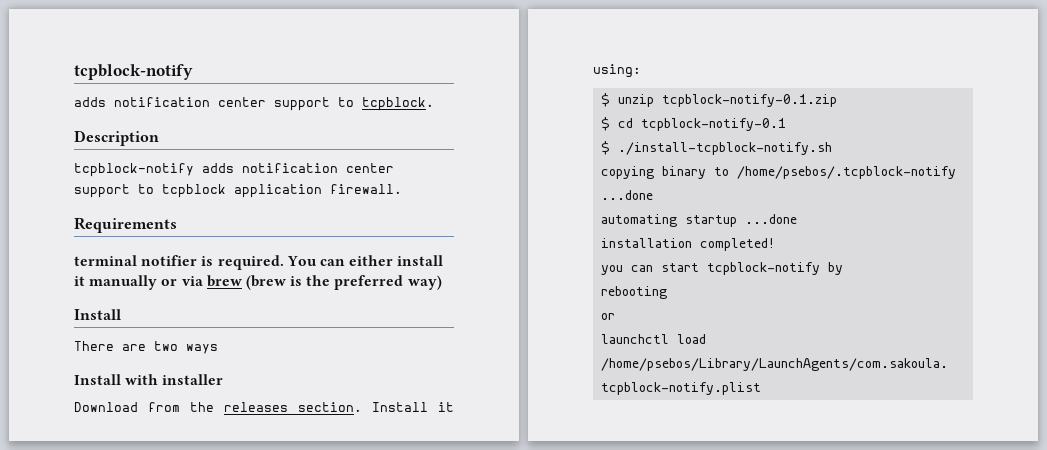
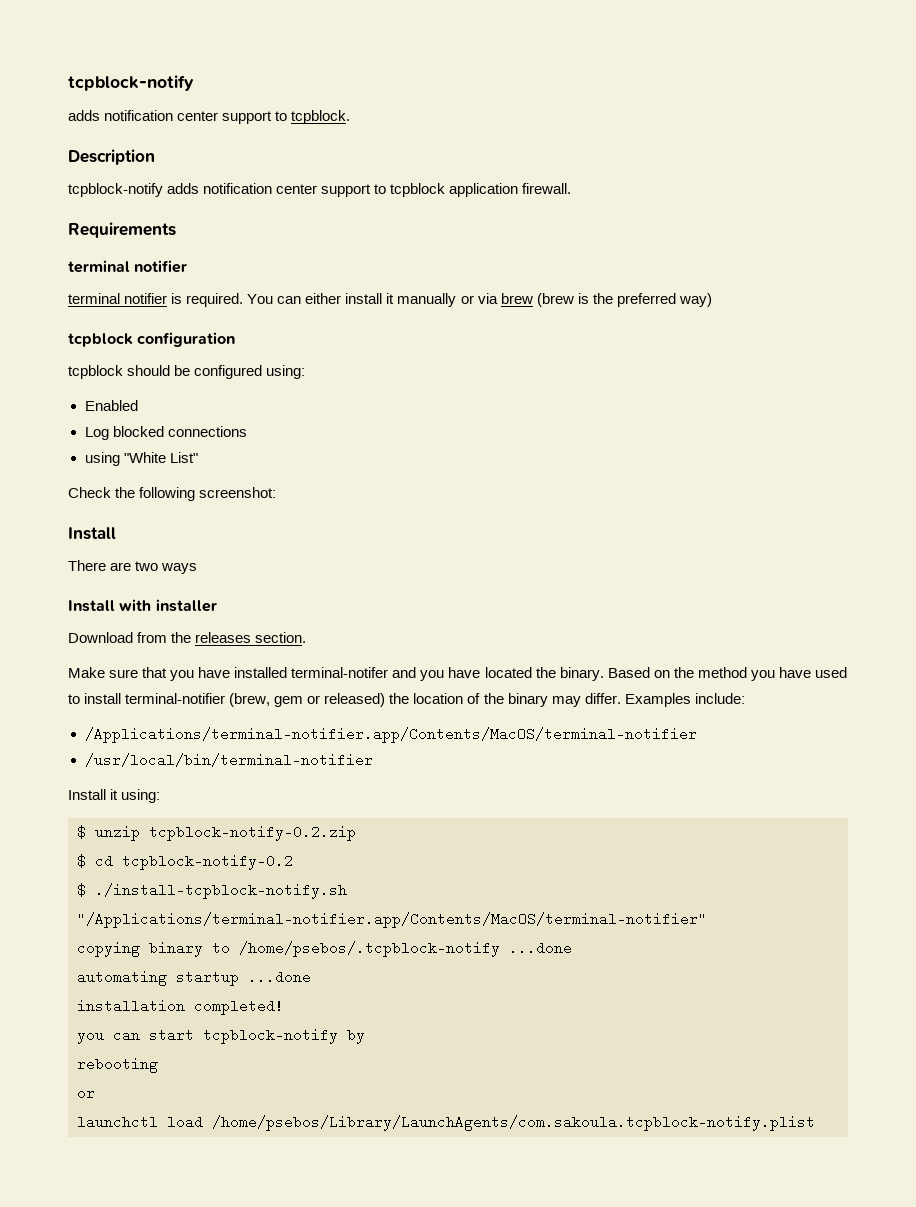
(198, 260) none -> [68,293,168,304] // terminal notifier
(442, 282) none -> [68,332,236,347] [68,365,306,379] [84,400,138,411] [84,426,247,440] [84,452,198,466] [68,487,277,501] // tcpblock configuration // tcpblock should be configured using: // Enabled // Log blocked connections // using "White List" // Check the following screenshot:
(362, 407) none -> [68,667,847,681] [68,693,745,707] [84,727,697,743] [84,753,373,767] // Make sure that you have installed terminal-notifer and you have located the binary. Based on the method you have used to install terminal-notifier (brew, gem or released) the location of the binary may differ. Examples include: // /Applications/terminal-notifier.app/Contents/MacOS/terminal-notifier // /usr/local/bin/terminal-notifier //
[661,94,837,107] tcpblock-notify-0.1.zip -> [149,825,356,841] tcpblock-notify-0.2.zip
[640,118,786,131] tcpblock-notify-0.1 -> [122,854,293,870] tcpblock-notify-0.2
(832, 148) none -> [77,912,707,928] "/Applications/terminal-notifier.app/Contents/MacOS/terminal-notifier"

